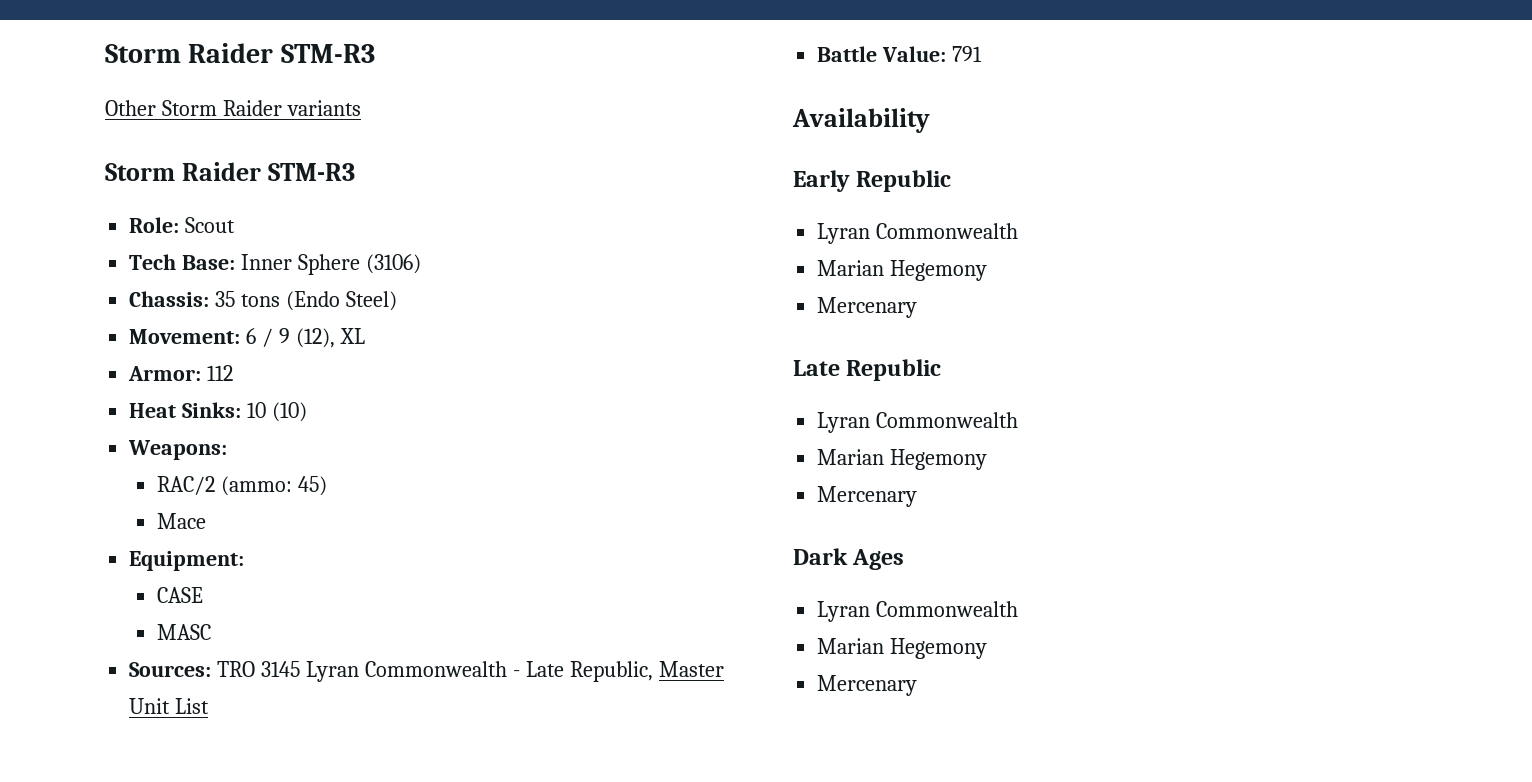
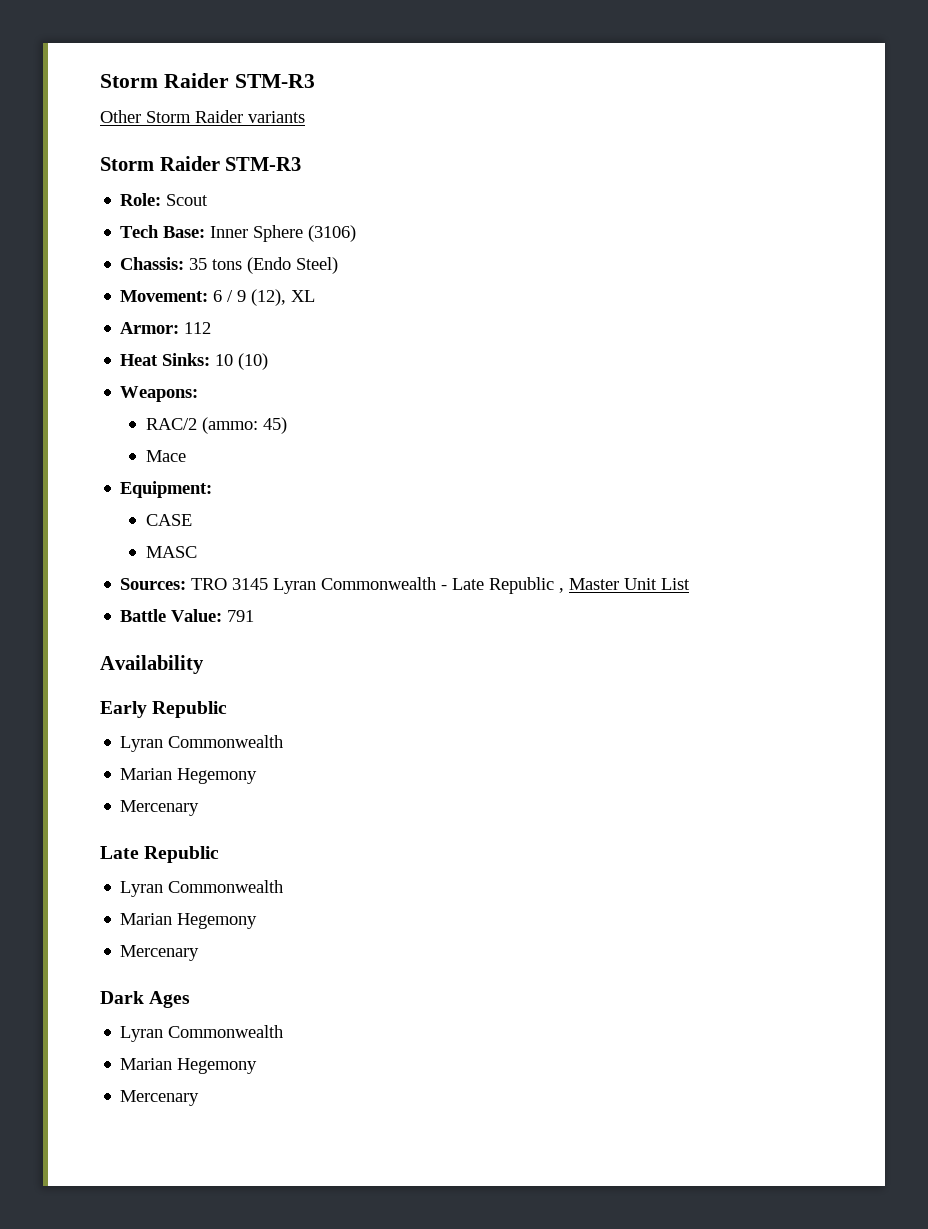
[569,661,653,682] Republic, -> [489,577,565,594] Republic ,

